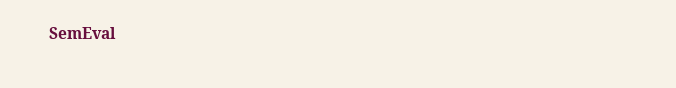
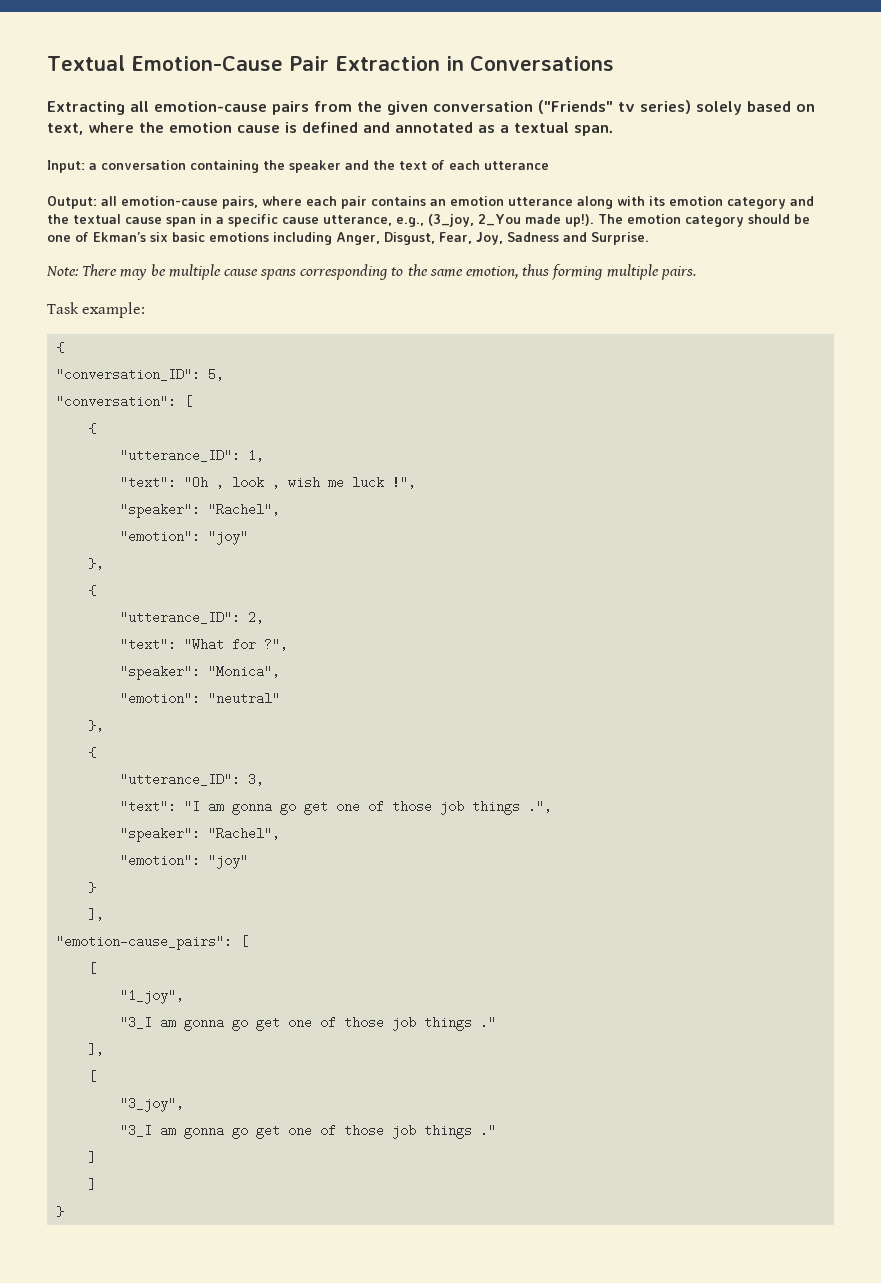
[49,27,116,39] SemEval -> [47,55,614,71] [47,100,815,115] [47,122,614,136] [47,160,549,173] [47,196,814,209] [47,214,810,227] [47,232,649,245] [46,264,696,280] [47,302,146,318] [56,342,65,353] [56,368,225,381] [56,395,193,408] [88,423,97,434] [120,449,265,462] [120,476,417,489] [120,503,281,518] [120,530,249,545] [88,557,105,570] [88,585,97,596] [120,611,265,624] [120,638,289,651] [120,665,281,680] [120,692,281,705] [88,719,105,732] [88,747,97,758] [120,773,265,786] [120,800,553,815] [120,827,281,842] [120,854,249,869] [88,882,97,893] [88,908,105,921] [56,935,249,950] [88,962,97,975] [120,989,185,1004] [120,1016,497,1031] [88,1043,105,1056] [88,1070,97,1083] [120,1097,185,1112] [120,1124,497,1139] [88,1151,97,1164] [88,1178,97,1191] [56,1206,65,1217] Textual Emotion-Cause Pair Extraction in Conversations // Extracting all emotion-cause pairs from the given conversation ("Friends" tv series) solely based on text, where the emotion cause is defined and annotated as a textual span. // Input: a conversation containing the speaker and the text of each utterance // Output: all emotion-cause pairs, where each pair contains an emotion utterance along with its emotion category and the textual cause span in a specific cause utterance, e.g., (3_joy, 2_You made up!). The emotion category should be one of Ekman’s six basic emotions including Anger, Disgust, Fear, Joy, Sadness and Surprise. // Note: There may be multiple cause spans corresponding to the same emotion, thus forming multiple pairs. // Task example: // { // "conversation_ID": 5, // "conversation": [ // { // "utterance_ID": 1, // "text": "Oh , look , wish me luck !", // "speaker": "Rachel", // "emotion": "joy" // }, // { // "utterance_ID": 2, // "text": "What for ?", // "speaker": "Monica", // "emotion": "neutral" // }, // { // "utterance_ID": 3, // "text": "I am gonna go get one of those job things .", // "speaker": "Rachel", // "emotion": "joy" // } // ], // "emotion-cause_pairs": [ // [ // "1_joy", // "3_I am gonna go get one of those job things ." // ], // [ // "3_joy", // "3_I am gonna go get one of those job things ." // ] // ] // }

